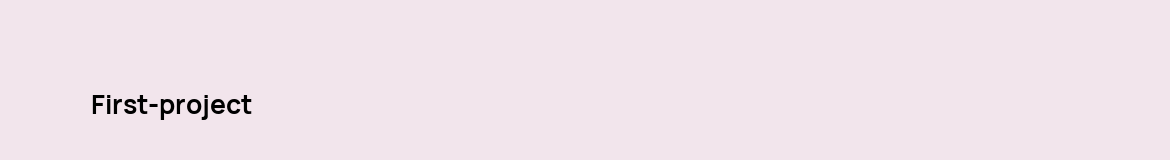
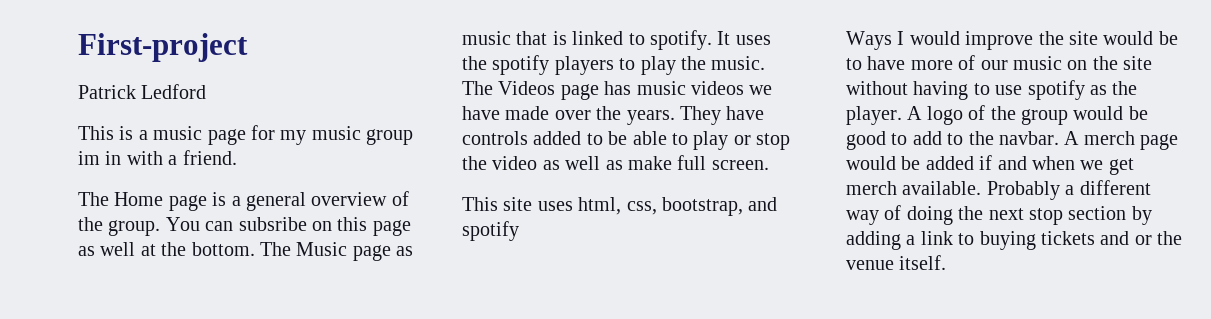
(252, 107) none -> [78,84,207,99] [78,125,414,145] [78,150,237,165] [78,191,409,211] [78,217,411,236] [78,242,414,261] [462,30,771,50] [462,55,766,75] [462,81,773,100] [462,106,765,125] [462,131,791,150] [462,155,769,170] [462,197,778,216] [462,221,519,241] [846,31,1178,50] [846,55,1153,70] [846,80,1138,100] [846,105,1148,125] [846,131,1179,150] [846,155,1134,175] [846,180,1151,200] [846,205,1152,225] [846,231,1183,250] [846,255,947,270] // Patrick Ledford // This is a music page for my music group im in with a friend. // The Home page is a general overview of the group. You can subsribe on this page as well at the bottom. The Music page as music that is linked to spotify. It uses the spotify players to play the music. The Videos page has music videos we have made over the years. They have controls added to be able to play or stop the video as well as make full screen. // This site uses html, css, bootstrap, and spotify // Ways I would improve the site would be to have more of our music on the site without having to use spotify as the player. A logo of the group would be good to add to the navbar. A merch page would be added if and when we get merch available. Probably a different way of doing the next stop section by adding a link to buying tickets and or the venue itself.

